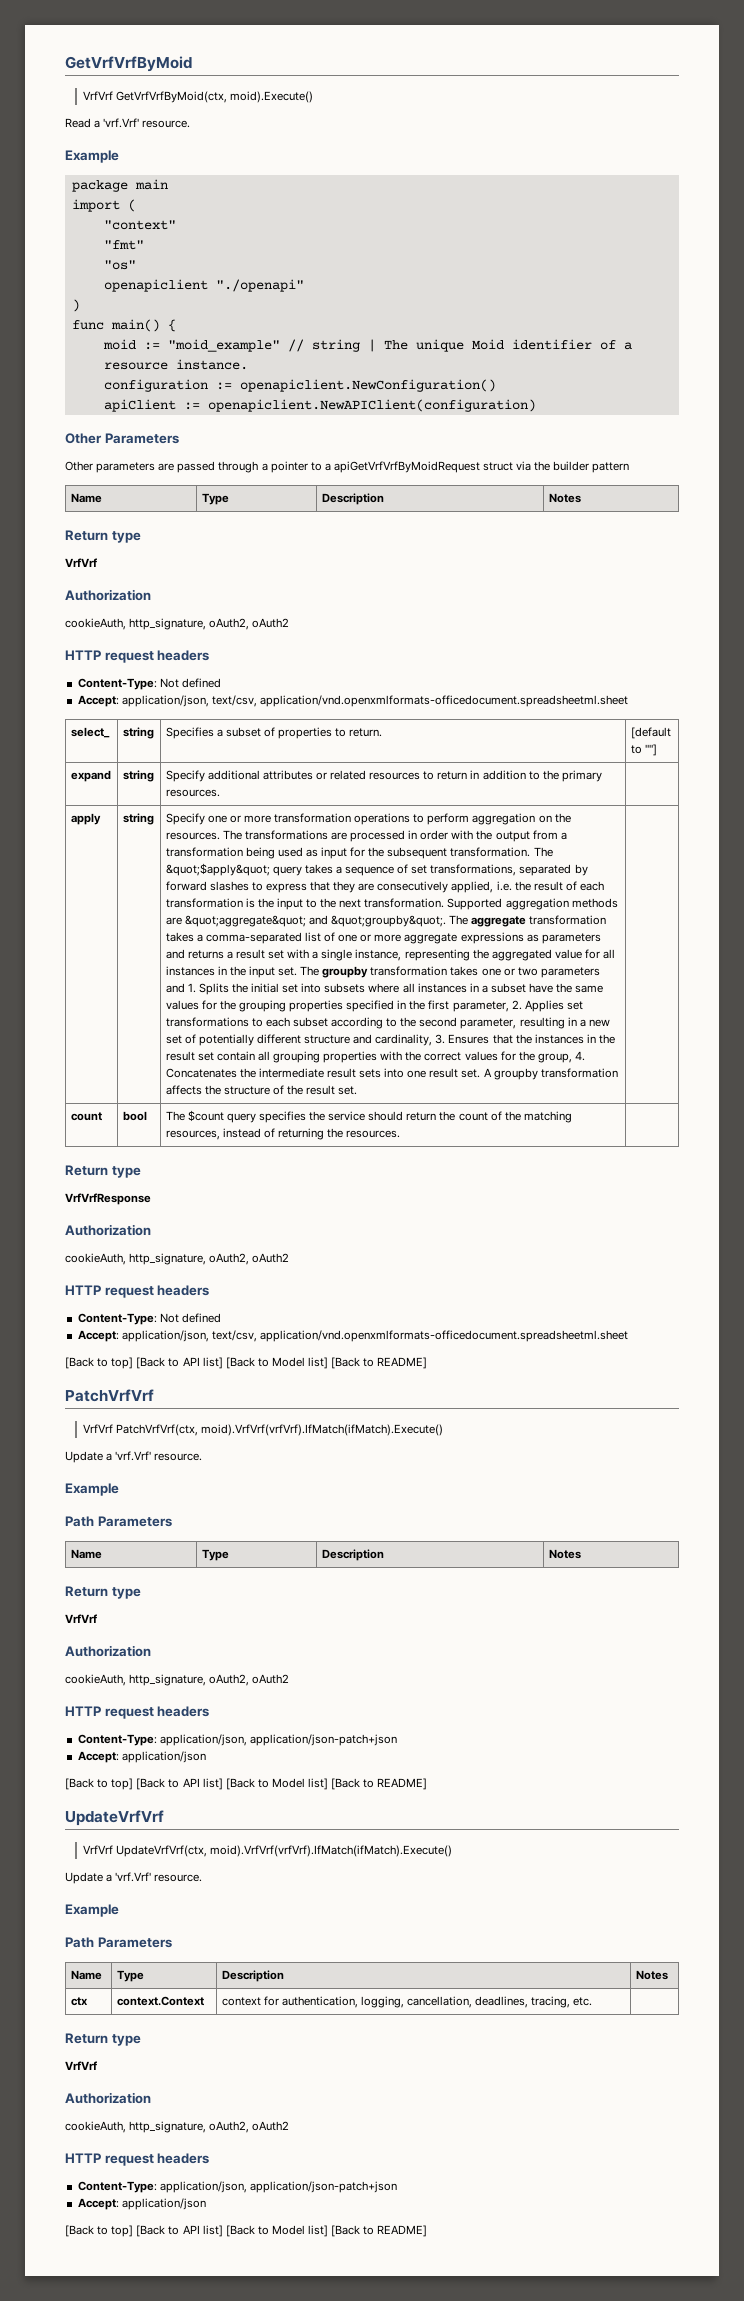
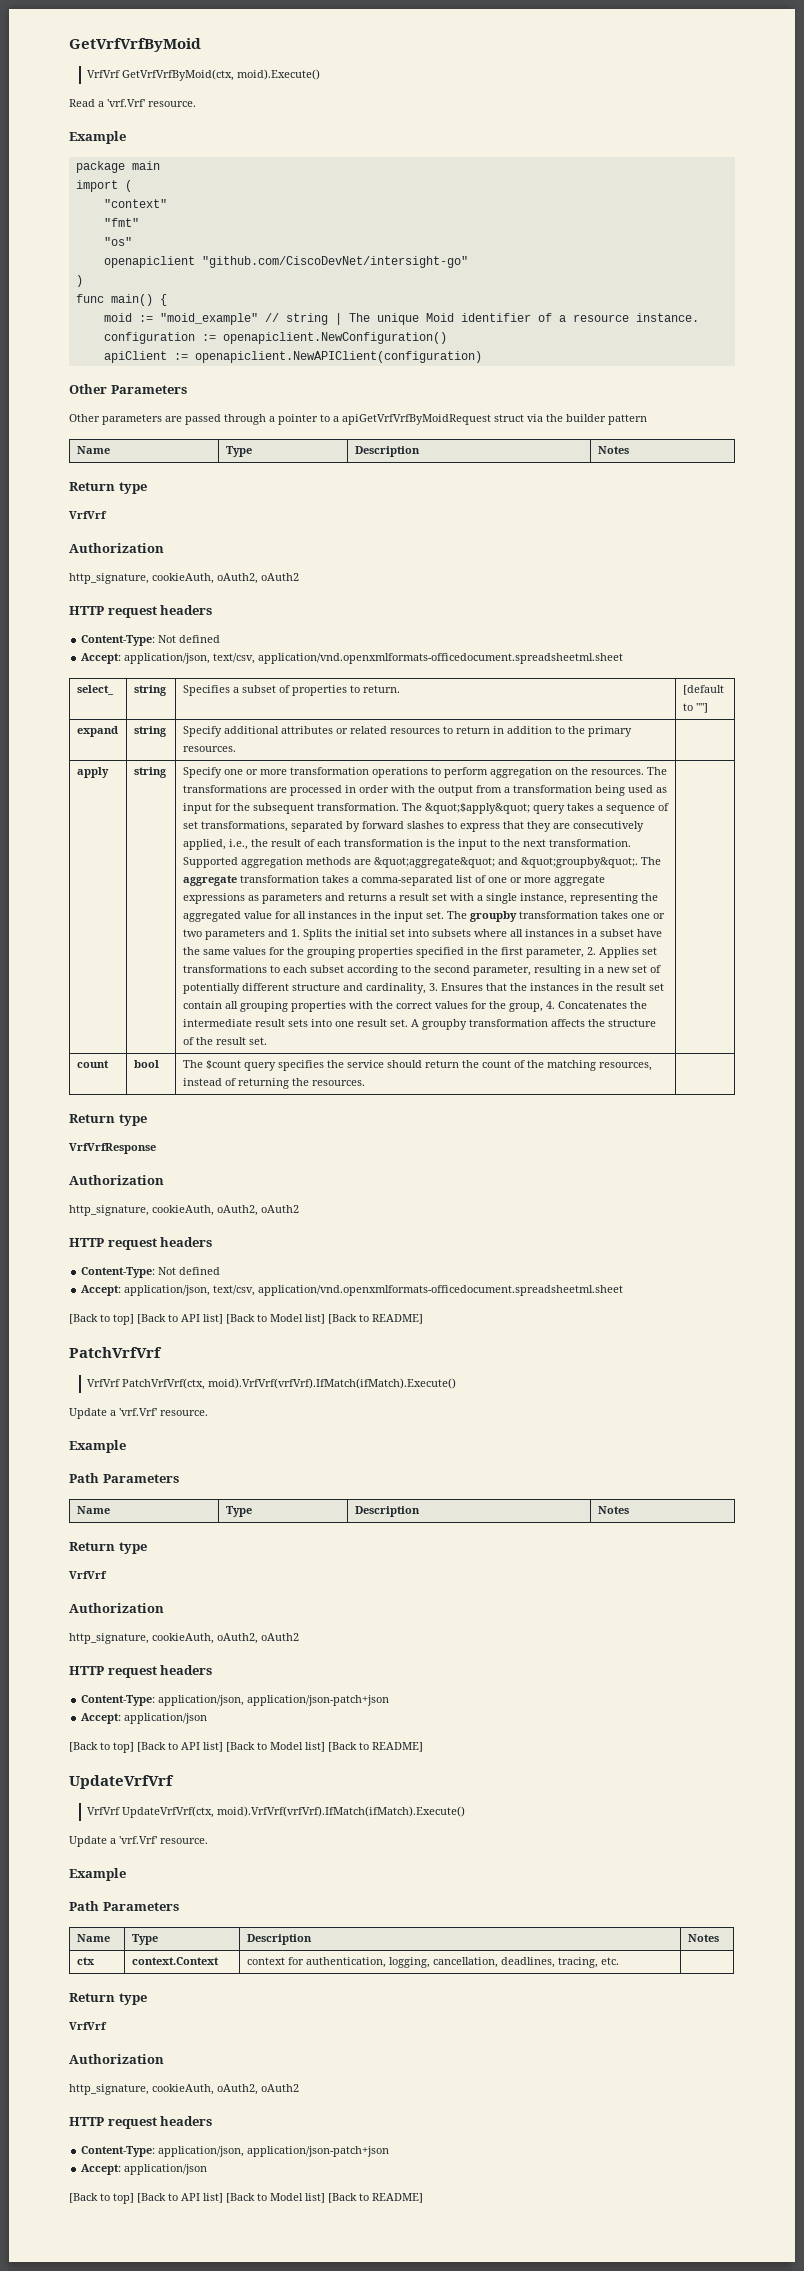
[215,279,304,292] "./openapi" -> [201,256,468,268] "github.com/CiscoDevNet/intersight-go"
[65,618,207,630] cookieAuth, http_signature, -> [69,573,214,584] http_signature, cookieAuth,
[496,881,512,891] i.e. -> [228,839,248,850] i.e.,
[65,1253,207,1265] cookieAuth, http_signature, -> [69,1205,214,1216] http_signature, cookieAuth,
[65,1674,207,1686] cookieAuth, http_signature, -> [69,1633,214,1644] http_signature, cookieAuth,
[65,2121,207,2133] cookieAuth, http_signature, -> [69,2084,214,2095] http_signature, cookieAuth,

